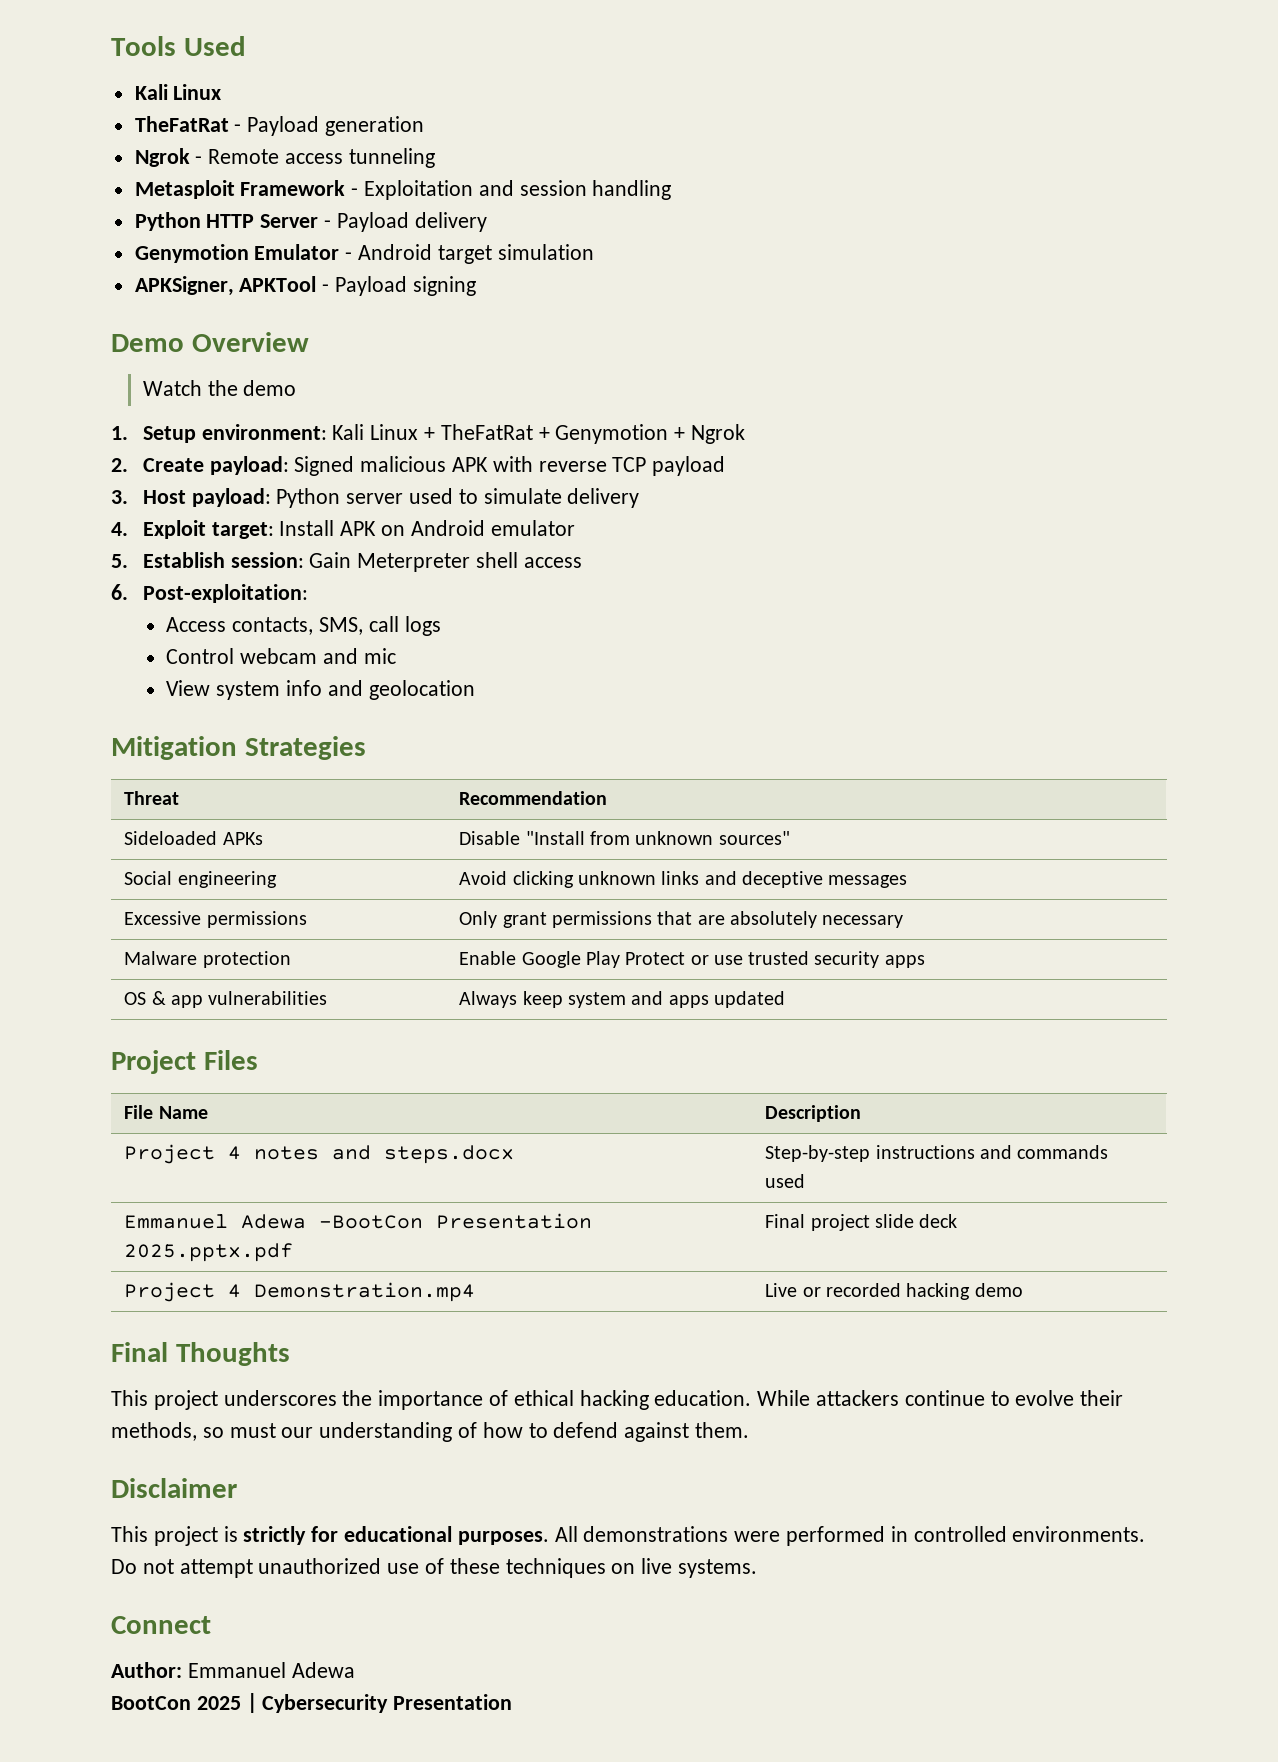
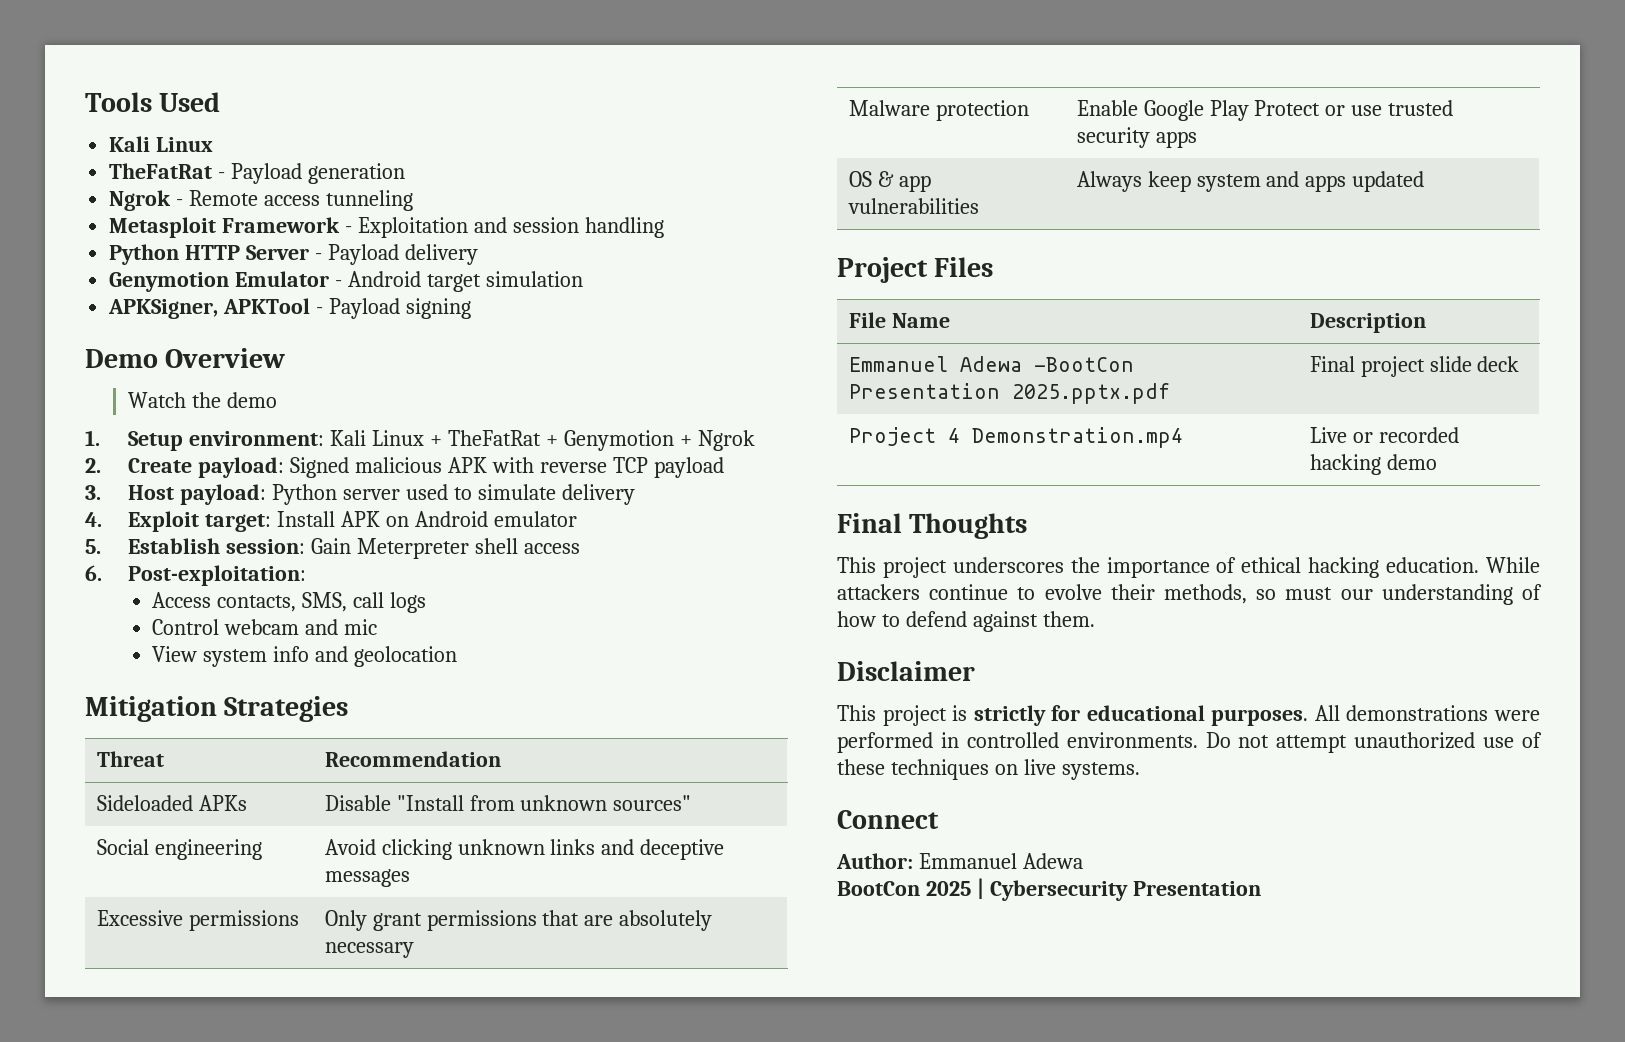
[124,1144,515,1164] [765,1145,1109,1162] [765,1174,806,1188] // Project 4 notes and steps.docx | Step-by-step instructions and commands used -> (1426, 323) none

